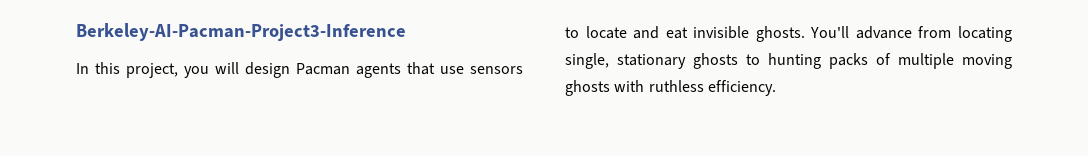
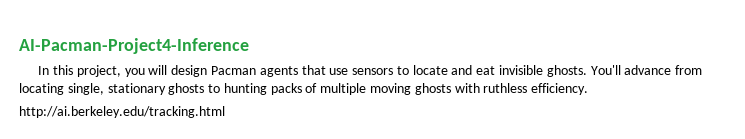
[76,23,406,41] Berkeley-AI-Pacman-Project3-Inference -> [19,38,249,54] AI-Pacman-Project4-Inference
(776, 88) none -> [19,106,225,118] // http://ai.berkeley.edu/tracking.html

